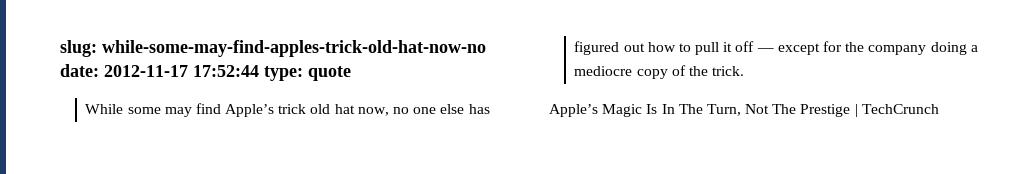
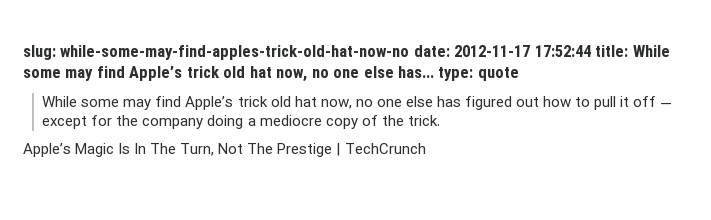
(259, 71) none -> [595,45,670,57] [23,66,435,82] title: While some may find Apple’s trick old hat now, no one else has...

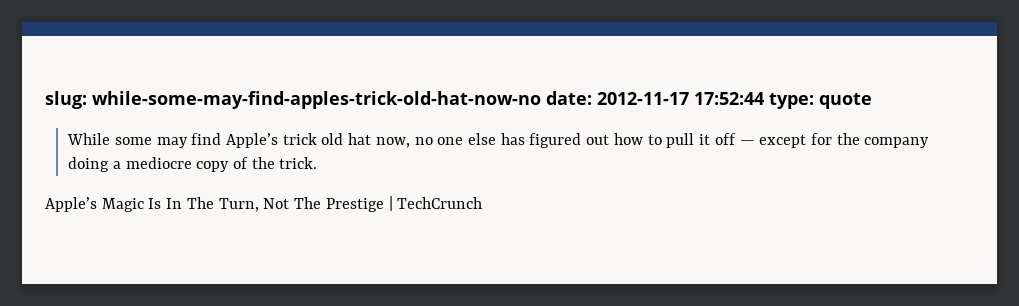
[595,45,670,57] [23,66,435,82] title: While some may find Apple’s trick old hat now, no one else has... -> (764, 98) none

